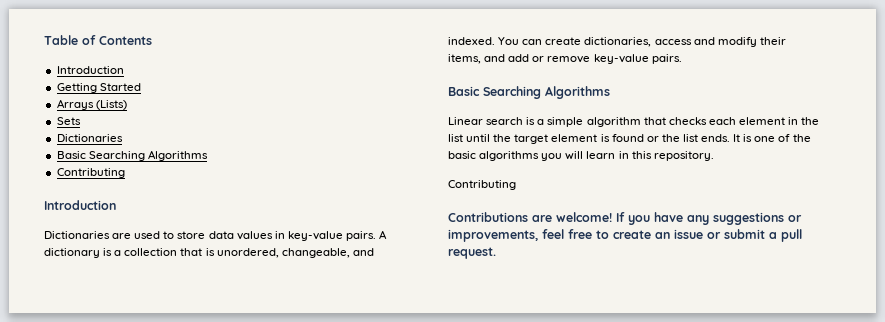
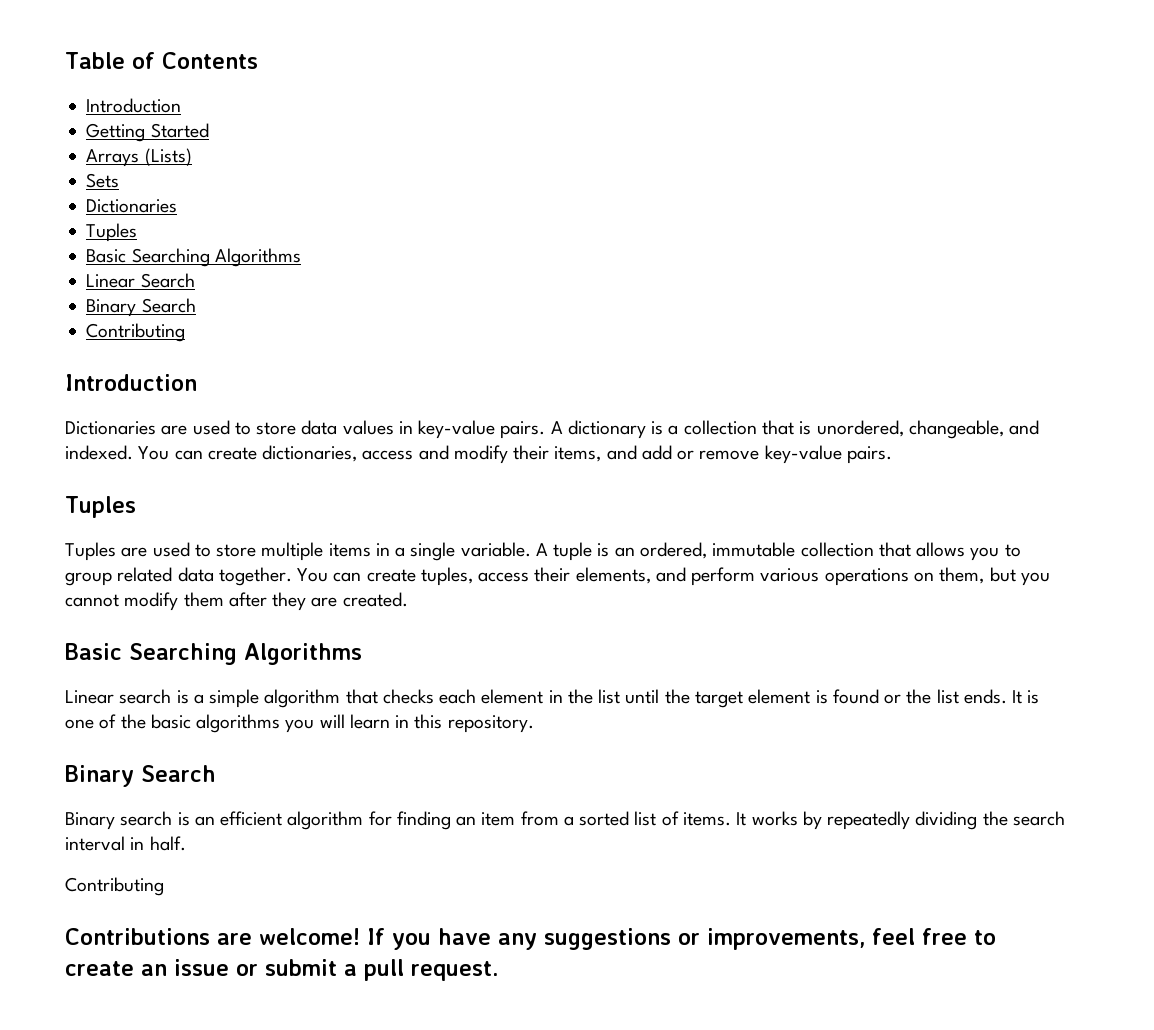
[56,150,208,161] // Basic Searching Algorithms -> [86,223,138,242] [86,248,301,267] [86,273,195,288] [86,298,196,317] // Tuples // Basic Searching Algorithms // Linear Search // Binary Search
(682, 59) none -> [65,496,136,518] [65,542,1021,561] [65,567,1050,586] [65,592,408,611] // Tuples // Tuples are used to store multiple items in a single variable. A tuple is an ordered, immutable collection that allows you to group related data together. You can create tuples, access their elements, and perform various operations on them, but you cannot modify them after they are created.
(714, 156) none -> [65,765,216,787] [65,811,1065,830] [65,836,186,851] // Binary Search // Binary search is an efficient algorithm for finding an item from a sorted list of items. It works by repeatedly dividing the search interval in half.

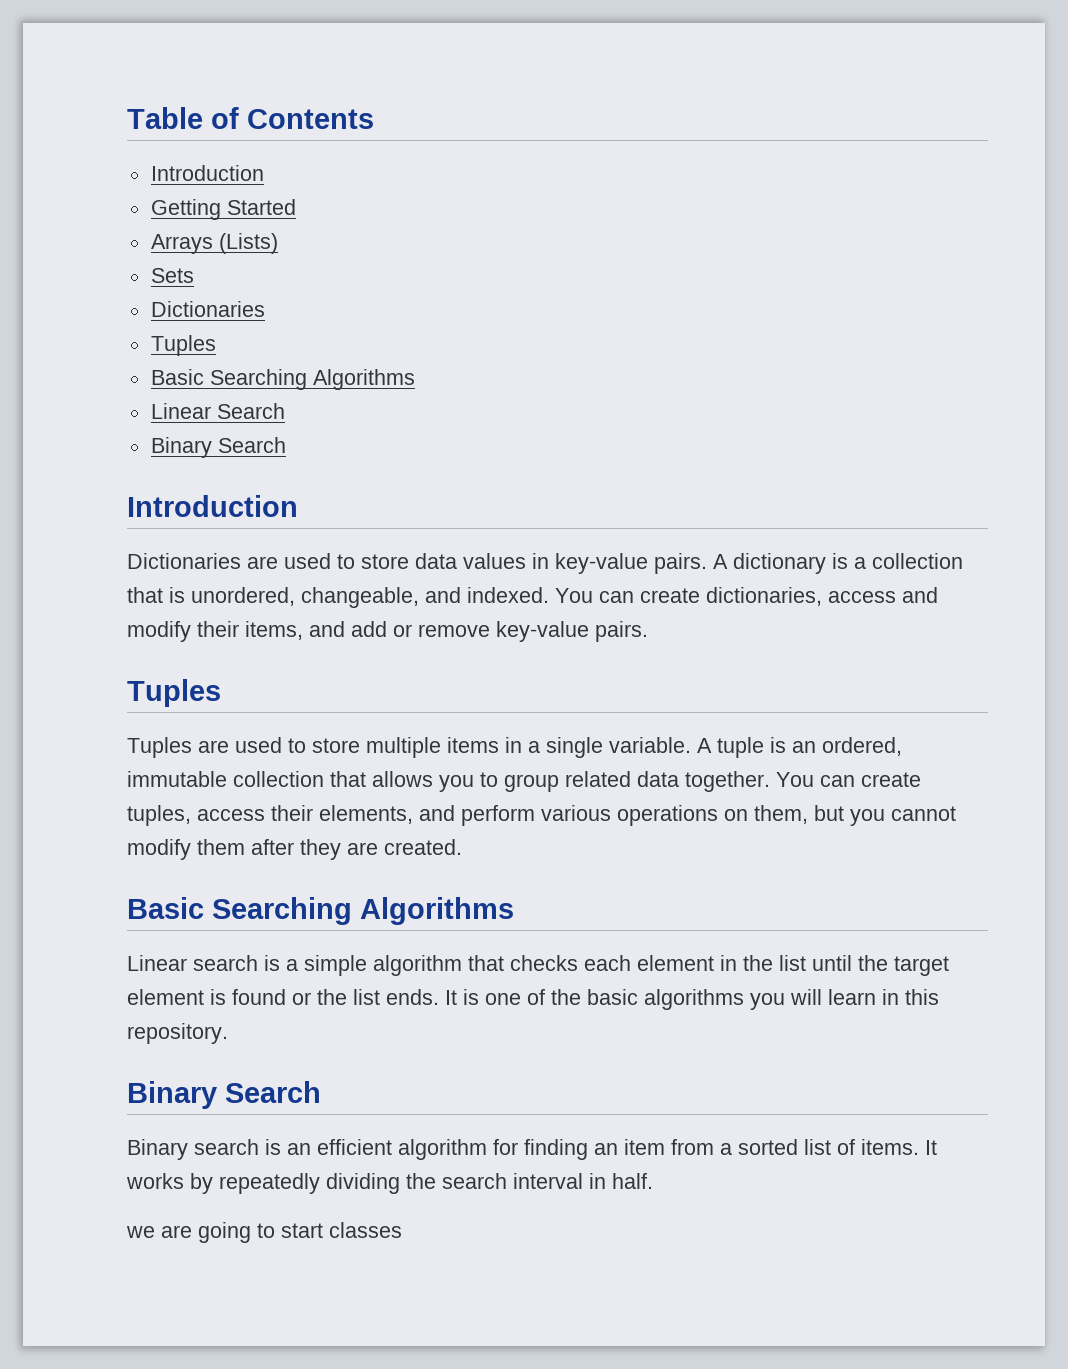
[86,323,186,342] // Contributing -> (286, 445) none
[65,877,164,896] [65,928,996,950] [65,959,498,981] Contributing // Contributions are welcome! If you have any suggestions or improvements, feel free to create an issue or submit a pull request. -> [126,1222,402,1243] we are going to start classes

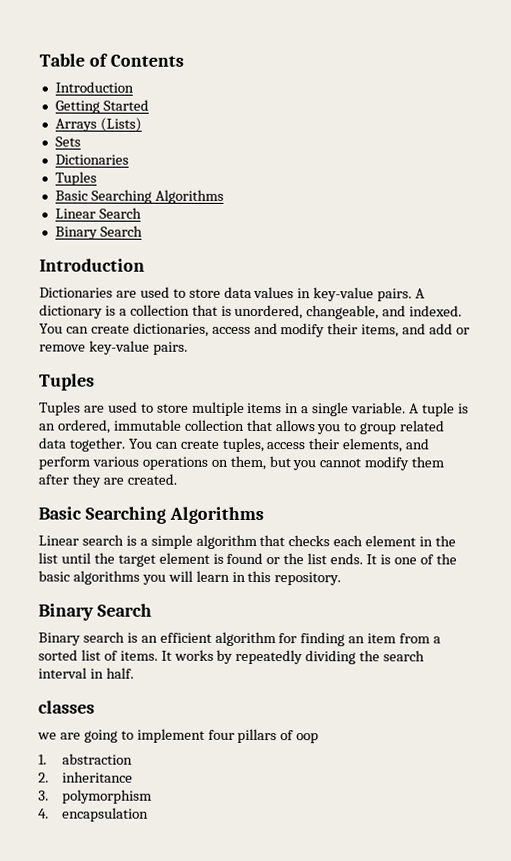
(653, 1181) none -> [38,700,95,714] // classes
[281,1222,402,1238] start classes -> [136,728,320,744] [38,753,133,765] [38,771,133,783] [38,789,152,804] [38,807,149,822] implement four pillars of oop // 1. abstraction // 2. inheritance // 3. polymorphism // 4. encapsulation

